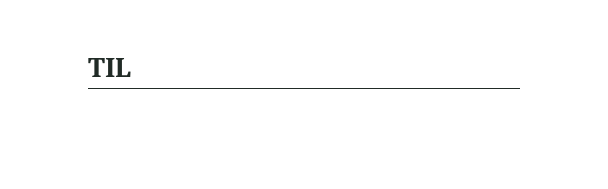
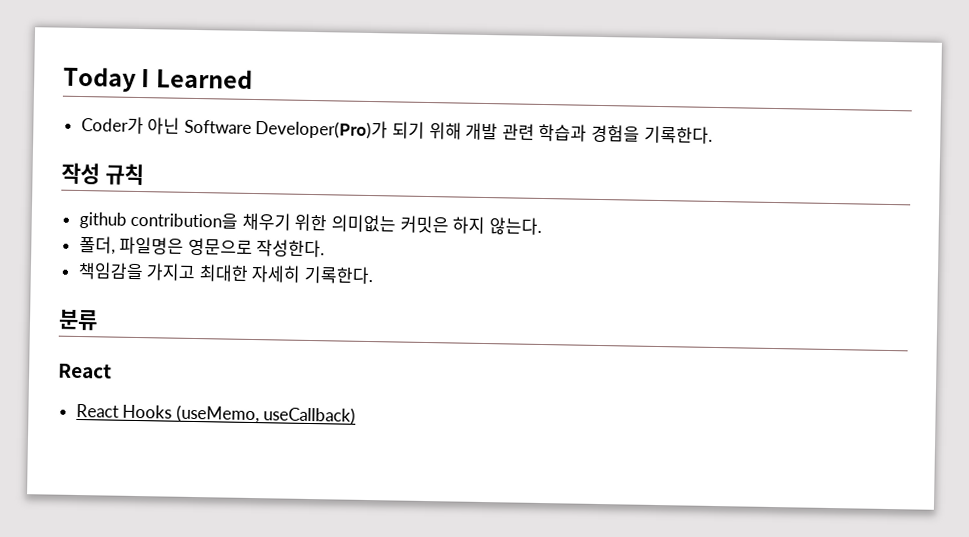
[88,58,131,77] TIL -> [63,66,253,92] [80,115,713,144] [61,162,144,186] [78,210,542,235] [78,235,326,258] [77,261,375,285] [58,309,98,331] [58,363,112,379] [75,403,357,425] Today I Learned // Coder가 아닌 Software Developer(Pro)가 되기 위해 개발 관련 학습과 경험을 기록한다. // 작성 규칙 // github contribution을 채우기 위한 의미없는 커밋은 하지 않는다. // 폴더, 파일명은 영문으로 작성한다. // 책임감을 가지고 최대한 자세히 기록한다. // 분류 // React // React Hooks (useMemo, useCallback)

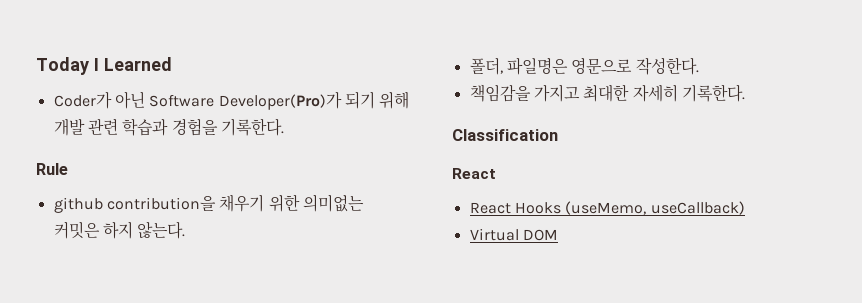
[61,162,144,186] 작성 규칙 -> [36,163,68,175] Rule
[58,309,98,331] 분류 -> [452,129,558,141] Classification
(357, 415) none -> [469,228,558,241] // Virtual DOM

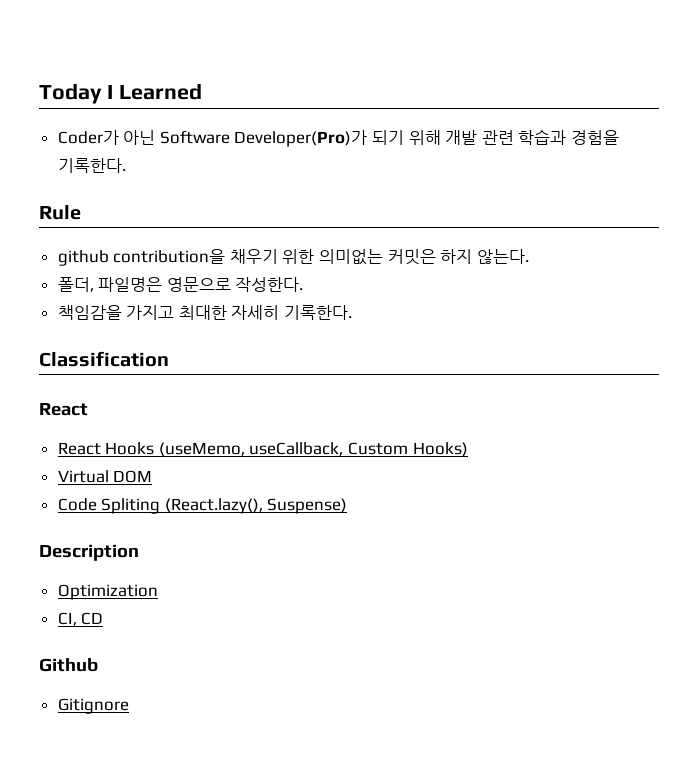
[650,201,745,215] useCallback) -> [249,442,468,457] useCallback, Custom Hooks)
(558, 235) none -> [57,498,348,514] [39,544,139,561] [57,584,158,600] [57,612,104,626] [39,658,98,672] [57,698,129,714] // Code Spliting (React.lazy(), Suspense) // Description // Optimization // CI, CD // Github // Gitignore

